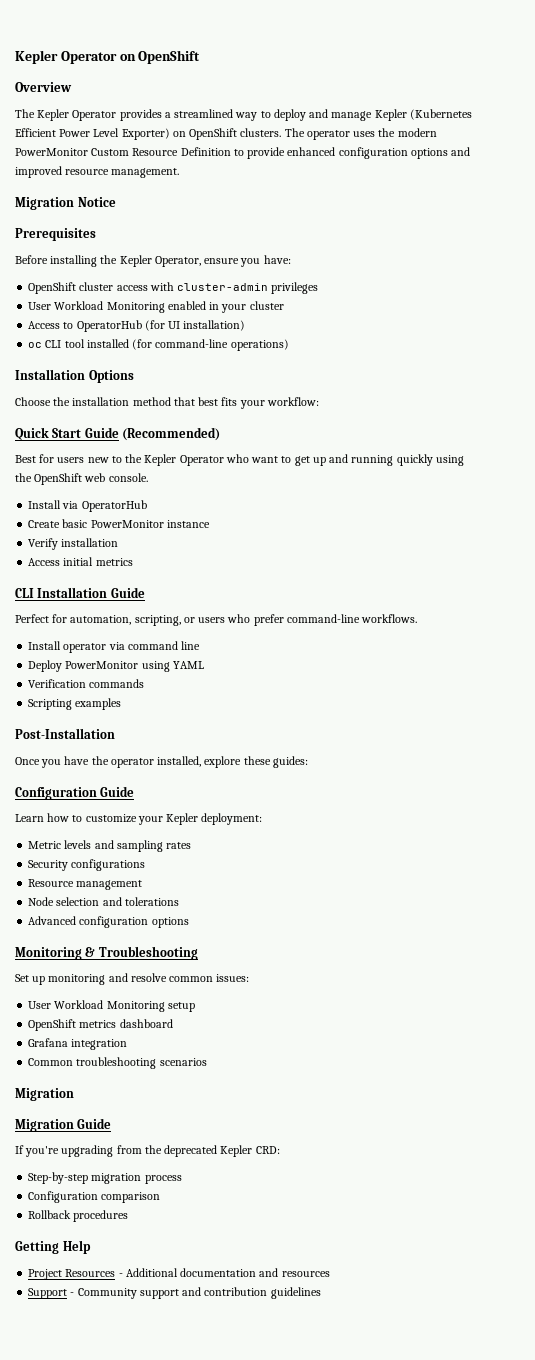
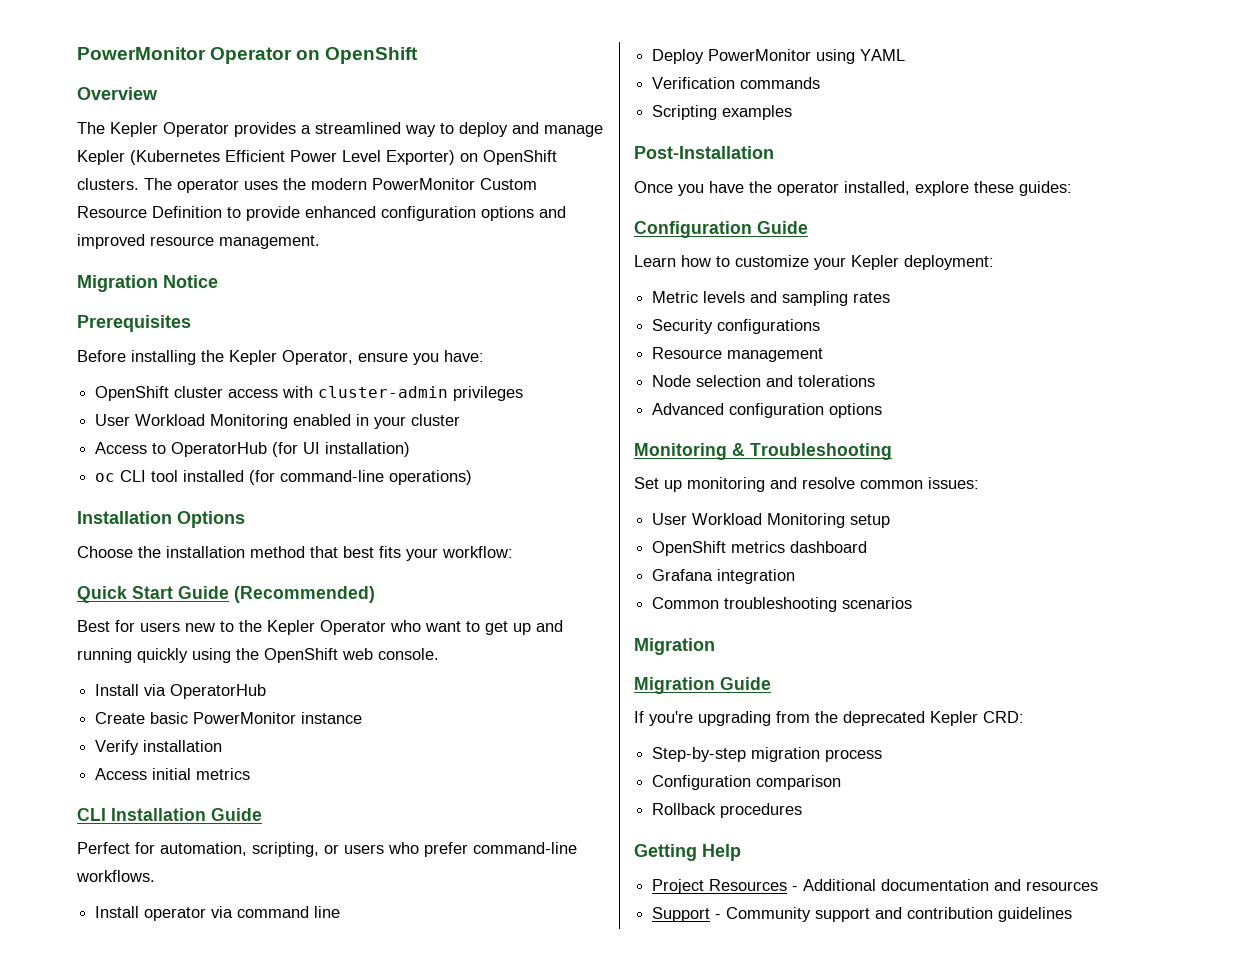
[15,50,58,64] Kepler -> [77,47,206,60] PowerMonitor

